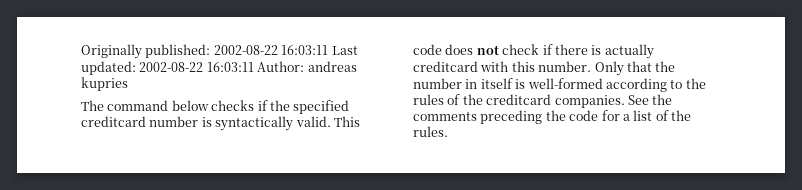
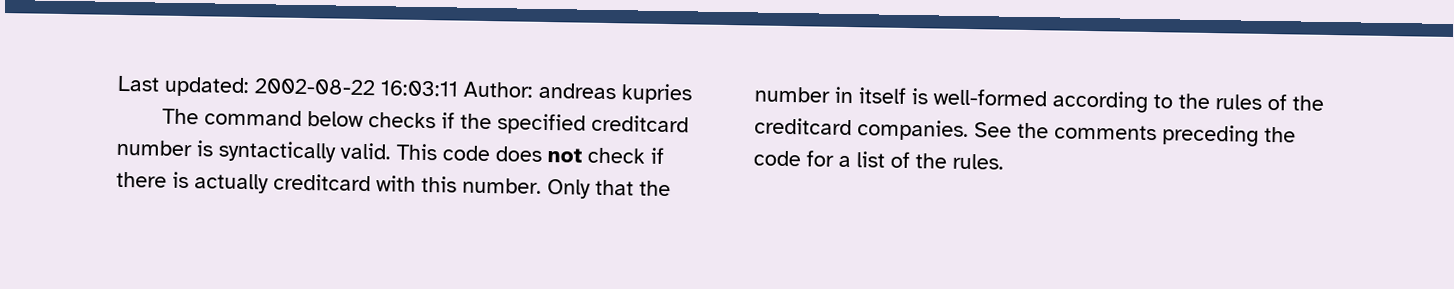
[81,44,329,59] Originally published: 2002-08-22 16:03:11 -> (117, 83) none

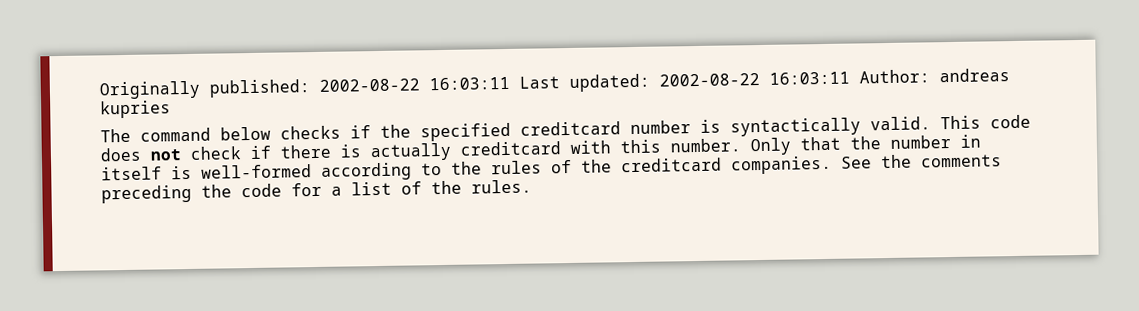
(117, 83) none -> [99,76,510,100] Originally published: 2002-08-22 16:03:11

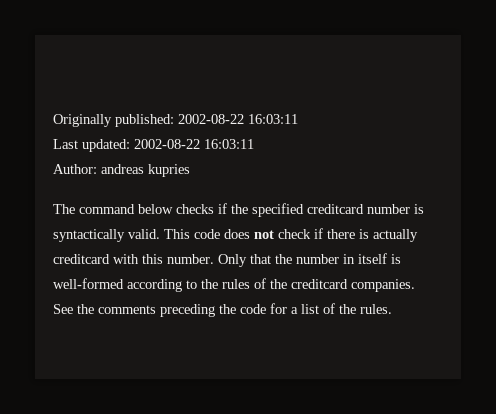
(510, 83) none -> (298, 119) //
(850, 78) none -> (254, 144) //

